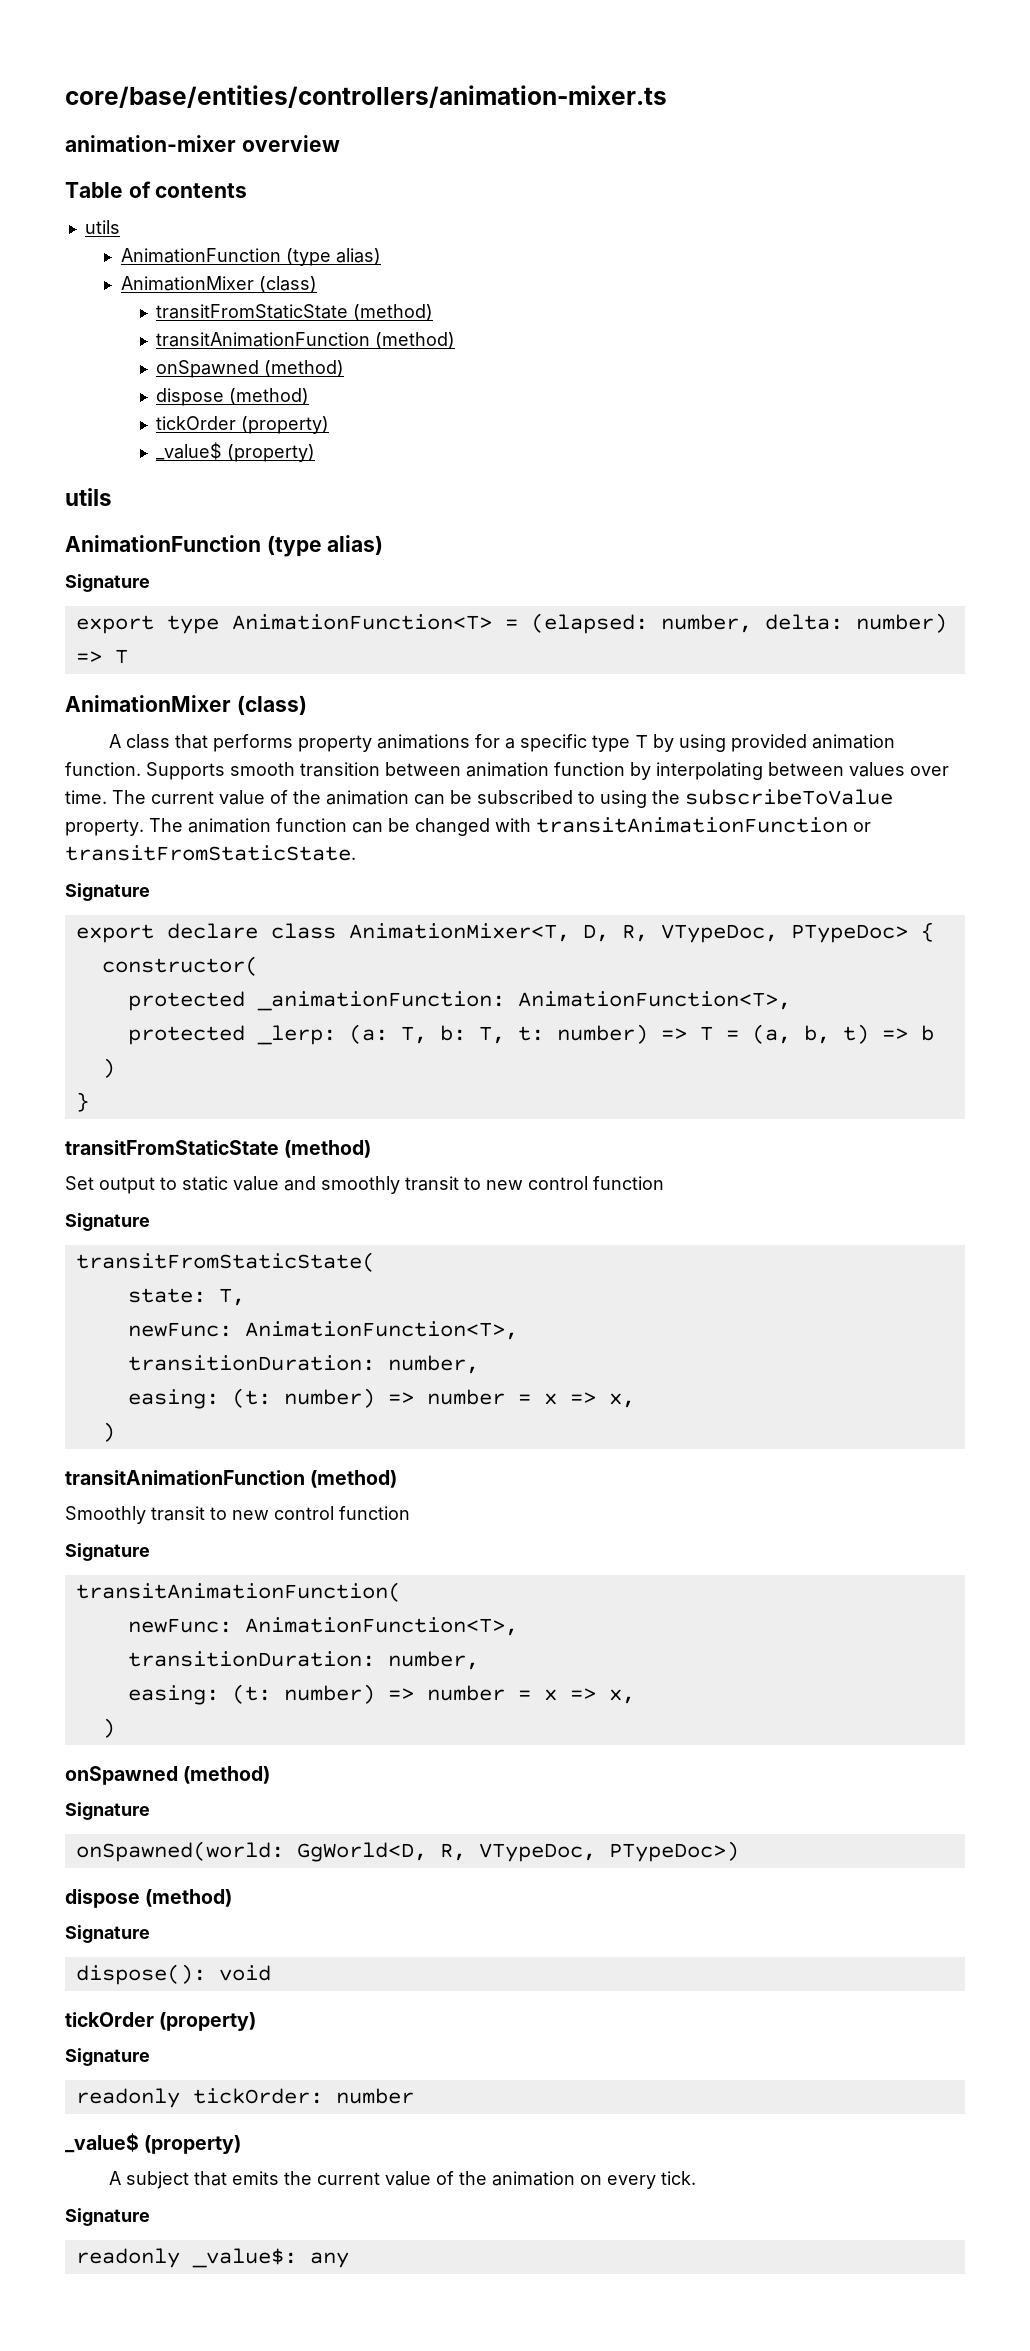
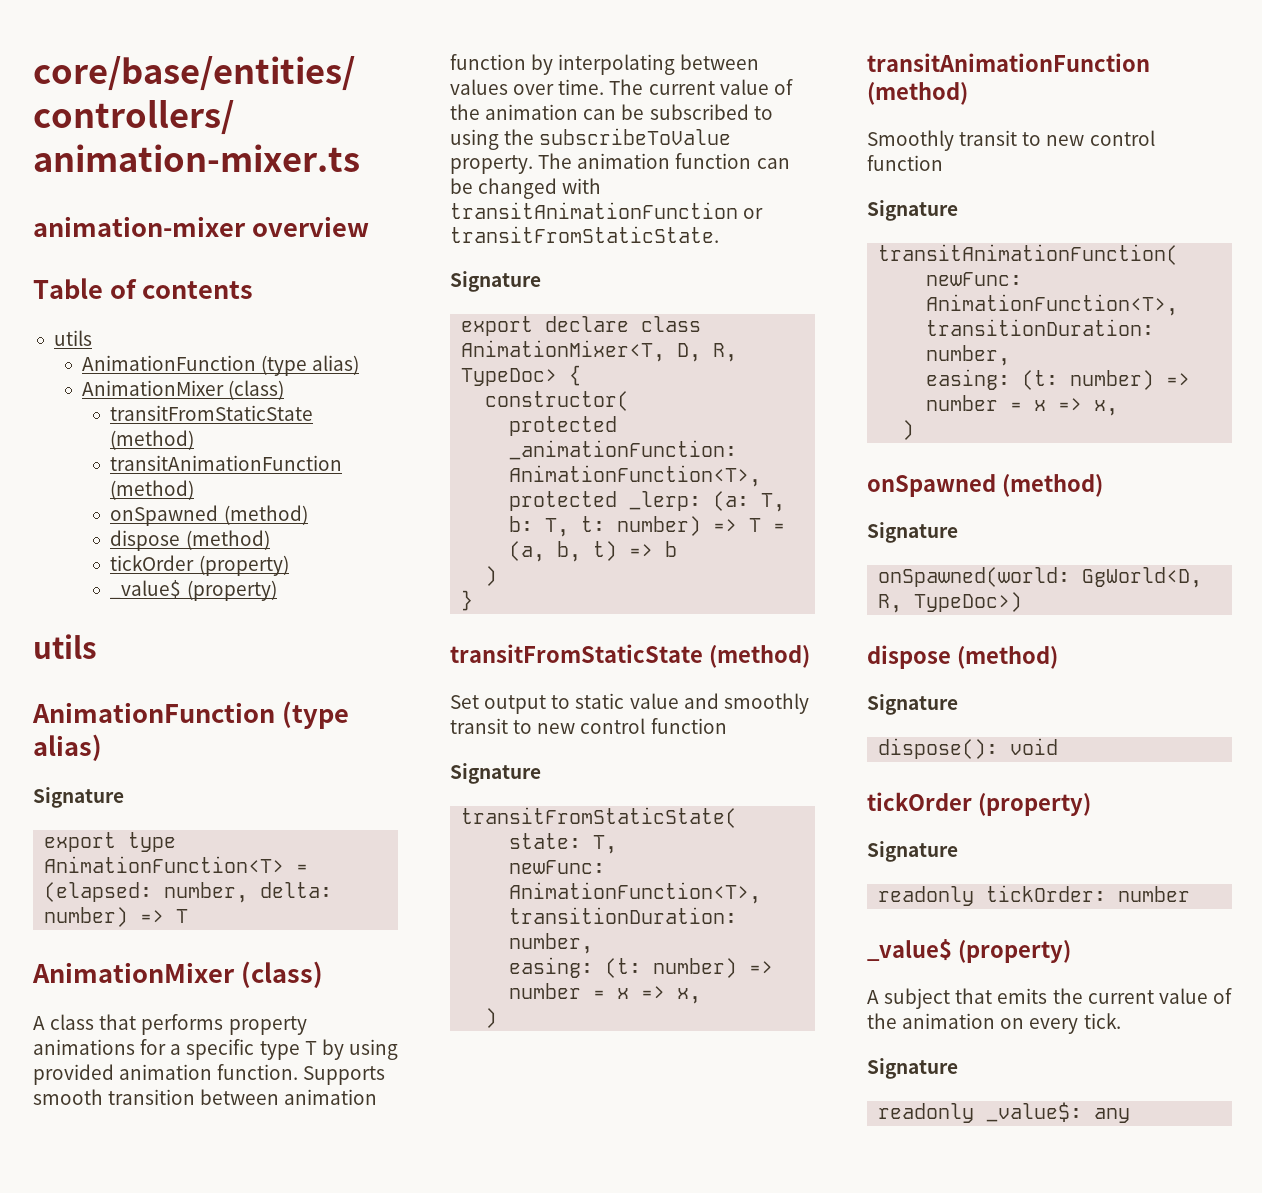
[660,924,908,943] VTypeDoc, PTypeDoc> -> [461,368,558,386] TypeDoc>
[478,1841,739,1862] VTypeDoc, PTypeDoc>) -> [914,592,1023,612] TypeDoc>)

